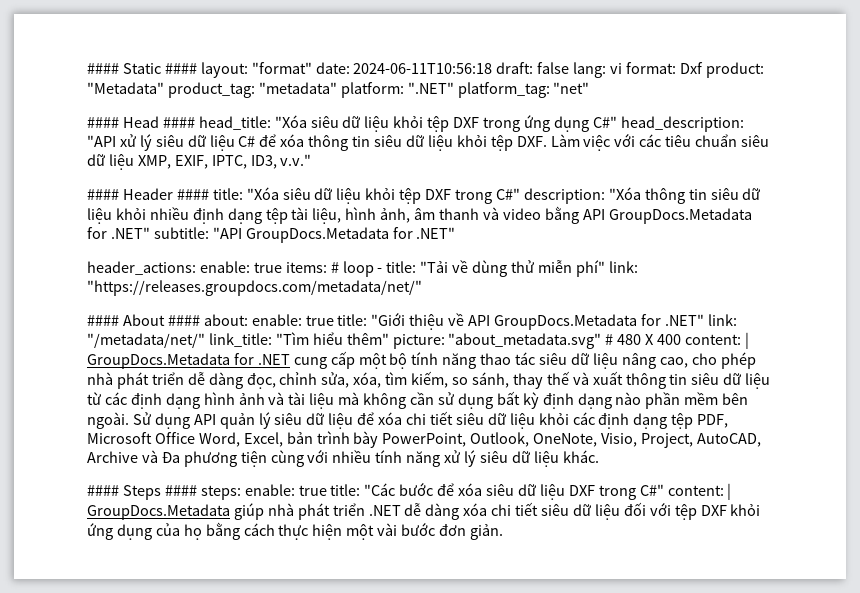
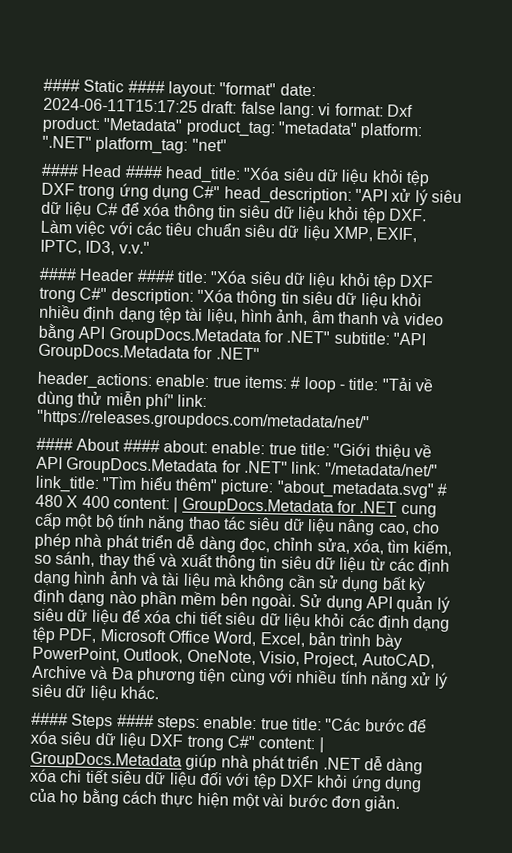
[353,63,493,74] 2024-06-11T10:56:18 -> [43,97,198,113] 2024-06-11T15:17:25

